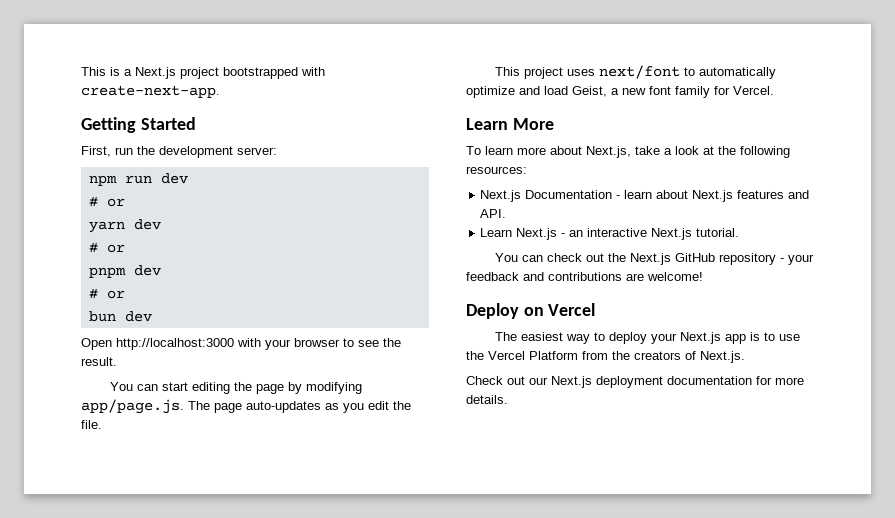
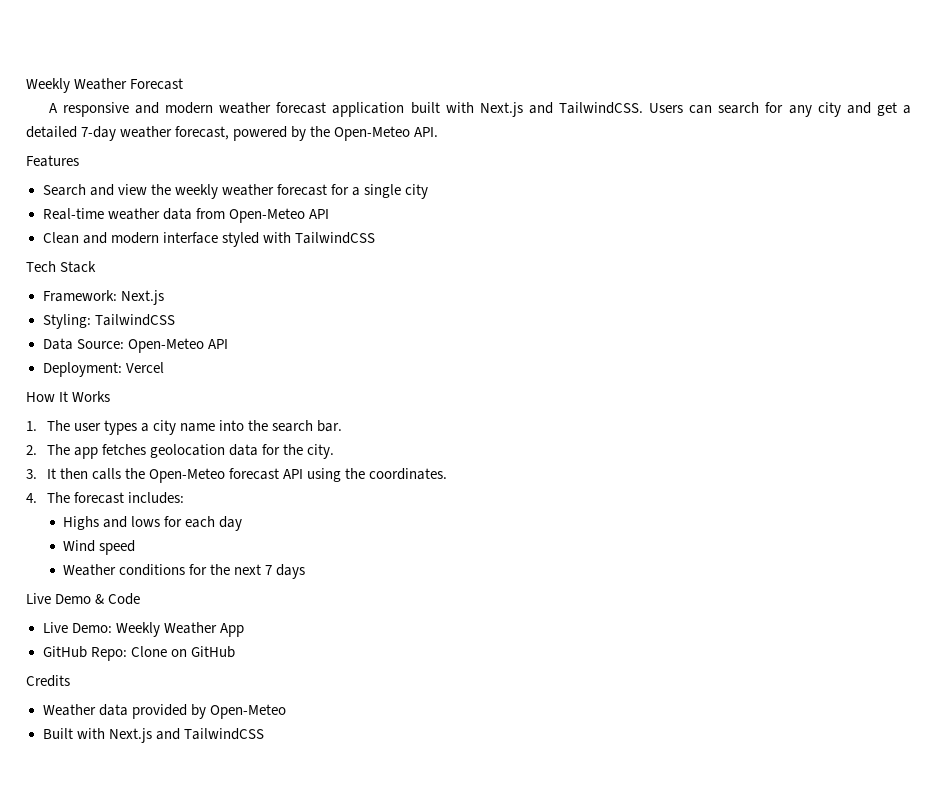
[81,67,325,79] [81,85,220,98] [81,117,196,133] [81,146,277,158] [88,173,188,186] [88,196,125,207] [88,219,161,233] [88,242,125,253] [88,265,161,278] [88,288,125,299] [88,311,152,322] [81,338,401,350] [81,357,117,366] [110,382,363,394] [81,399,411,414] [81,420,102,429] [495,65,777,79] [466,86,774,98] [466,118,554,130] [466,146,790,158] [466,166,527,174] [480,190,810,202] [480,209,507,218] [480,228,740,240] [495,253,815,265] [466,272,703,281] [466,303,596,319] [495,332,801,344] [466,351,745,363] [466,376,804,388] [466,395,508,404] This is a Next.js project bootstrapped with create-next-app. // Getting Started // First, run the development server: // npm run dev // # or // yarn dev // # or // pnpm dev // # or // bun dev // Open http://localhost:3000 with your browser to see the result. // You can start editing the page by modifying app/page.js. The page auto-updates as you edit the file. // This project uses next/font to automatically optimize and load Geist, a new font family for Vercel. // Learn More // To learn more about Next.js, take a look at the following resources: // Next.js Documentation - learn about Next.js features and API. // Learn Next.js - an interactive Next.js tutorial. // You can check out the Next.js GitHub repository - your feedback and contributions are welcome! // Deploy on Vercel // The easiest way to deploy your Next.js app is to use the Vercel Platform from the creators of Next.js. // Check out our Next.js deployment documentation for more details. -> [26,78,184,93] [48,102,911,117] [26,126,439,141] [26,155,79,167] [42,184,429,199] [42,208,329,223] [42,232,375,247] [26,261,97,273] [42,290,164,305] [42,314,175,329] [42,338,228,353] [42,362,164,377] [26,391,111,402] [26,420,343,435] [26,444,334,459] [26,468,448,483] [26,492,184,504] [63,516,243,531] [63,540,136,555] [63,564,306,579] [26,593,141,605] [42,622,244,637] [42,646,235,661] [26,675,70,687] [42,704,286,719] [42,728,264,743] Weekly Weather Forecast // A responsive and modern weather forecast application built with Next.js and TailwindCSS. Users can search for any city and get a detailed 7-day weather forecast, powered by the Open-Meteo API. // Features // Search and view the weekly weather forecast for a single city // Real-time weather data from Open-Meteo API // Clean and modern interface styled with TailwindCSS // Tech Stack // Framework: Next.js // Styling: TailwindCSS // Data Source: Open-Meteo API // Deployment: Vercel // How It Works // 1. The user types a city name into the search bar. // 2. The app fetches geolocation data for the city. // 3. It then calls the Open-Meteo forecast API using the coordinates. // 4. The forecast includes: // Highs and lows for each day // Wind speed // Weather conditions for the next 7 days // Live Demo & Code // Live Demo: Weekly Weather App // GitHub Repo: Clone on GitHub // Credits // Weather data provided by Open-Meteo // Built with Next.js and TailwindCSS

